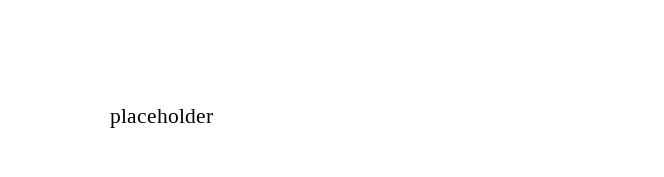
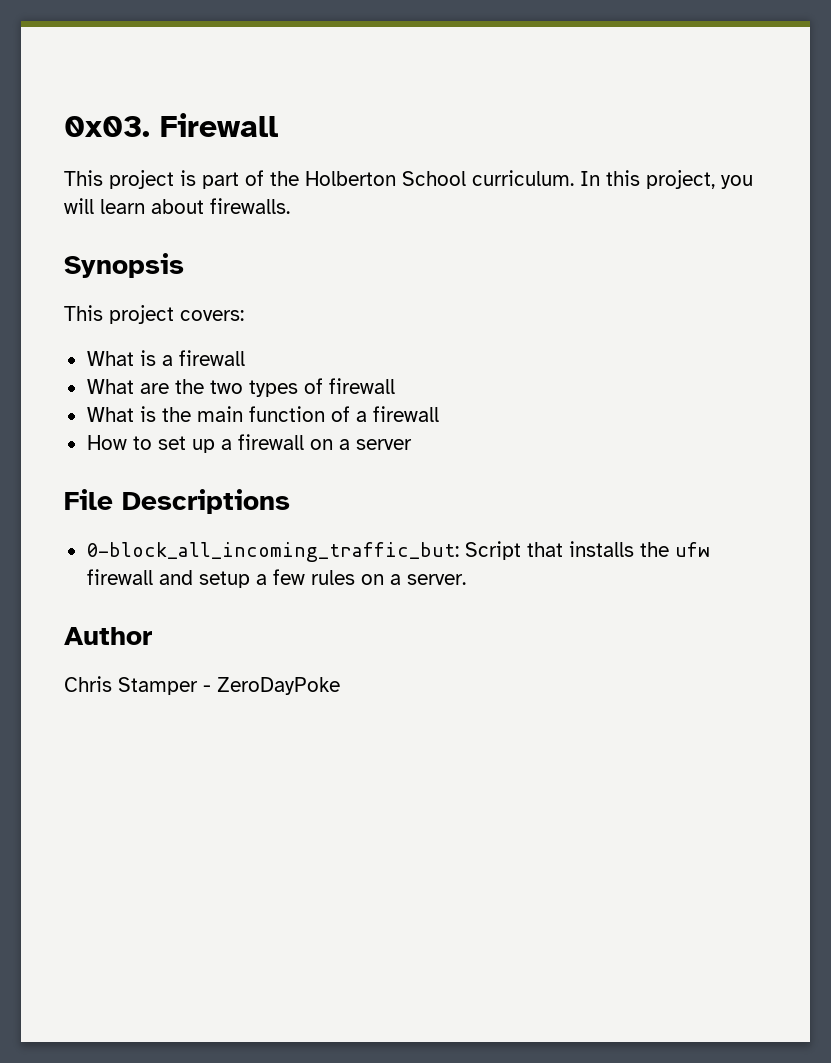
[110,109,213,128] placeholder -> [64,113,278,137] [64,170,753,189] [64,198,290,214] [64,253,184,278] [64,305,244,324] [86,350,245,366] [86,378,395,397] [86,406,439,422] [86,434,412,453] [64,489,290,514] [86,541,709,562] [86,569,466,588] [64,627,152,645] [64,676,340,695] 0x03. Firewall // This project is part of the Holberton School curriculum. In this project, you will learn about firewalls. // Synopsis // This project covers: // What is a firewall // What are the two types of firewall // What is the main function of a firewall // How to set up a firewall on a server // File Descriptions // 0-block_all_incoming_traffic_but: Script that installs the ufw firewall and setup a few rules on a server. // Author // Chris Stamper - ZeroDayPoke

